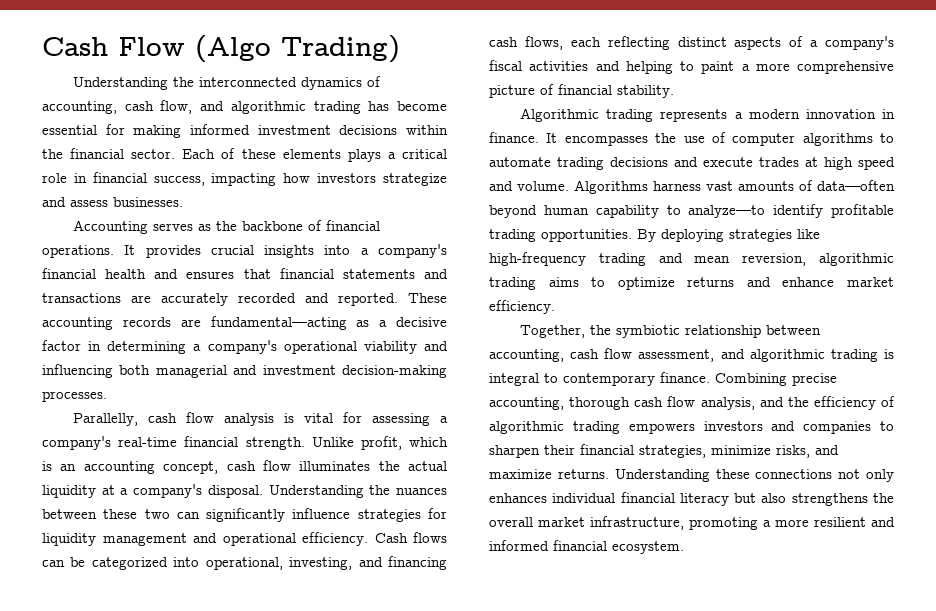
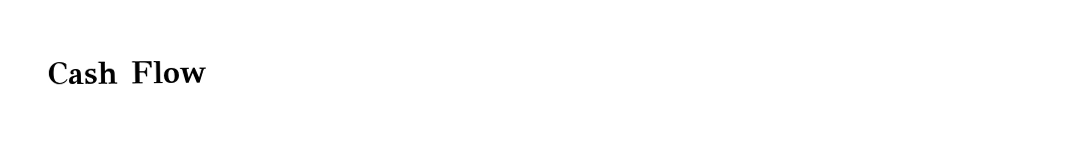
[195,35,400,63] [72,76,381,90] [42,100,448,114] [42,124,448,138] [42,148,447,162] [42,172,447,186] [42,197,183,207] [72,220,380,234] [42,244,447,258] [42,268,448,279] [42,293,447,306] [42,316,447,330] [42,340,448,354] [42,364,447,378] [42,391,107,402] [72,412,449,426] [42,436,449,450] [42,460,447,474] [42,484,447,498] [42,508,447,522] [42,532,447,546] [42,556,447,570] [489,36,894,50] [489,60,894,74] [489,84,674,98] [519,108,895,122] [489,132,894,146] [489,157,895,170] [489,180,895,194] [489,204,894,218] [489,229,820,242] [489,252,894,266] [489,277,894,290] [489,300,555,314] [519,325,821,338] [489,348,894,362] [489,372,837,386] [489,396,895,410] [489,421,894,434] [489,444,839,458] [489,469,894,482] [489,492,894,506] [489,516,895,530] [489,540,684,554] (Algo Trading) // Understanding the interconnected dynamics of accounting, cash flow, and algorithmic trading has become essential for making informed investment decisions within the financial sector. Each of these elements plays a critical role in financial success, impacting how investors strategize and assess businesses. // Accounting serves as the backbone of financial operations. It provides crucial insights into a company's financial health and ensures that financial statements and transactions are accurately recorded and reported. These accounting records are fundamental—acting as a decisive factor in determining a company's operational viability and influencing both managerial and investment decision-making processes. // Parallelly, cash flow analysis is vital for assessing a company's real-time financial strength. Unlike profit, which is an accounting concept, cash flow illuminates the actual liquidity at a company's disposal. Understanding the nuances between these two can significantly influence strategies for liquidity management and operational efficiency. Cash flows can be categorized into operational, investing, and financing cash flows, each reflecting distinct aspects of a company's fiscal activities and helping to paint a more comprehensive picture of financial stability. // Algorithmic trading represents a modern innovation in finance. It encompasses the use of computer algorithms to automate trading decisions and execute trades at high speed and volume. Algorithms harness vast amounts of data—often beyond human capability to analyze—to identify profitable trading opportunities. By deploying strategies like high-frequency trading and mean reversion, algorithmic trading aims to optimize returns and enhance market efficiency. // Together, the symbiotic relationship between accounting, cash flow assessment, and algorithmic trading is integral to contemporary finance. Combining precise accounting, thorough cash flow analysis, and the efficiency of algorithmic trading empowers investors and companies to sharpen their financial strategies, minimize risks, and maximize returns. Understanding these connections not only enhances individual financial literacy but also strengthens the overall market infrastructure, promoting a more resilient and informed financial ecosystem. -> (208, 72) none

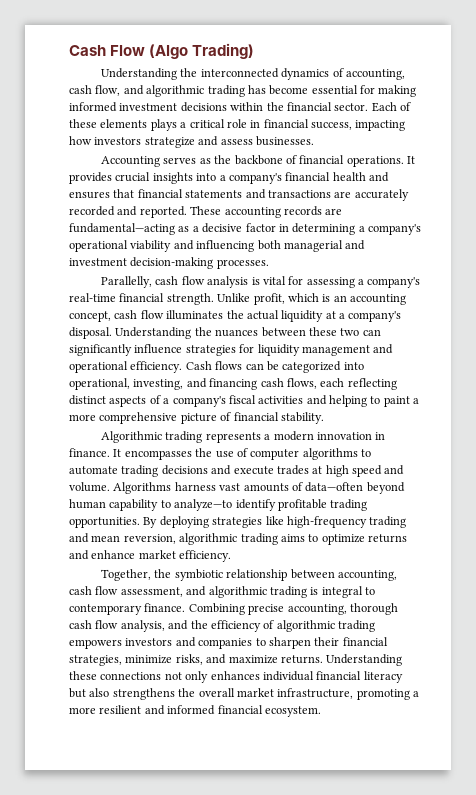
(208, 72) none -> [149,43,255,59] [101,68,405,80] [69,85,417,97] [69,102,411,112] [69,119,406,131] [69,136,314,148] [101,155,416,167] [69,172,389,184] [69,189,409,201] [69,206,343,218] [69,223,421,235] [69,240,366,252] [69,257,269,269] [101,276,421,288] [69,293,406,305] [69,310,402,322] [69,327,381,339] [69,344,394,356] [69,361,364,373] [69,378,397,390] [69,395,420,407] [69,412,324,424] [101,431,386,443] [69,448,371,460] [69,465,405,477] [69,482,405,494] [69,499,368,511] [69,516,407,528] [69,533,407,545] [69,550,232,562] [101,569,397,581] [69,586,375,598] [69,603,398,615] [69,620,375,632] [69,637,388,649] [69,654,403,666] [69,671,403,683] [69,688,419,700] [69,705,321,717] (Algo Trading) // Understanding the interconnected dynamics of accounting, cash flow, and algorithmic trading has become essential for making informed investment decisions within the financial sector. Each of these elements plays a critical role in financial success, impacting how investors strategize and assess businesses. // Accounting serves as the backbone of financial operations. It provides crucial insights into a company's financial health and ensures that financial statements and transactions are accurately recorded and reported. These accounting records are fundamental—acting as a decisive factor in determining a company's operational viability and influencing both managerial and investment decision-making processes. // Parallelly, cash flow analysis is vital for assessing a company's real-time financial strength. Unlike profit, which is an accounting concept, cash flow illuminates the actual liquidity at a company's disposal. Understanding the nuances between these two can significantly influence strategies for liquidity management and operational efficiency. Cash flows can be categorized into operational, investing, and financing cash flows, each reflecting distinct aspects of a company's fiscal activities and helping to paint a more comprehensive picture of financial stability. // Algorithmic trading represents a modern innovation in finance. It encompasses the use of computer algorithms to automate trading decisions and execute trades at high speed and volume. Algorithms harness vast amounts of data—often beyond human capability to analyze—to identify profitable trading opportunities. By deploying strategies like high-frequency trading and mean reversion, algorithmic trading aims to optimize returns and enhance market efficiency. // Together, the symbiotic relationship between accounting, cash flow assessment, and algorithmic trading is integral to contemporary finance. Combining precise accounting, thorough cash flow analysis, and the efficiency of algorithmic trading empowers investors and companies to sharpen their financial strategies, minimize risks, and maximize returns. Understanding these connections not only enhances individual financial literacy but also strengthens the overall market infrastructure, promoting a more resilient and informed financial ecosystem.

